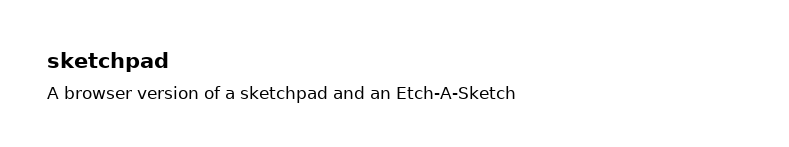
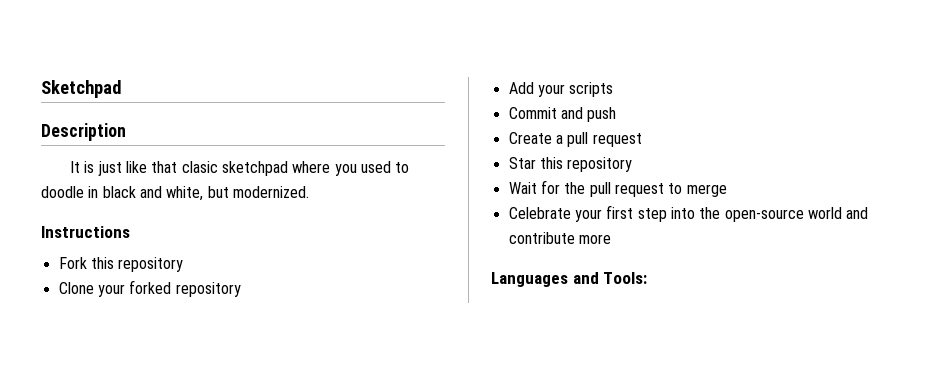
[47,52,169,72] [47,86,516,103] sketchpad // A browser version of a sketchpad and an Etch-A-Sketch -> [41,80,122,98] [41,123,126,141] [69,161,410,176] [41,186,309,201] [41,226,130,238] [58,257,184,272] [58,280,241,297] [508,82,614,97] [508,107,617,122] [508,132,642,147] [508,157,633,172] [508,180,727,197] [508,205,869,222] [508,232,611,244] [491,272,648,287] Sketchpad // Description // It is just like that clasic sketchpad where you used to doodle in black and white, but modernized. // Instructions // Fork this repository // Clone your forked repository // Add your scripts // Commit and push // Create a pull request // Star this repository // Wait for the pull request to merge // Celebrate your first step into the open-source world and contribute more // Languages and Tools:

